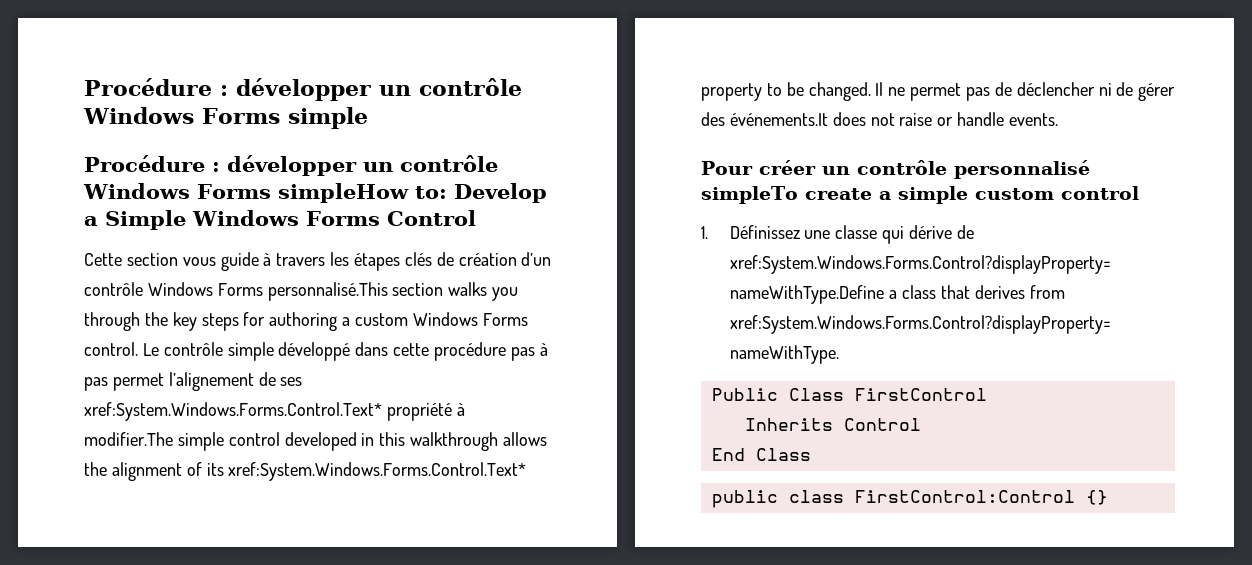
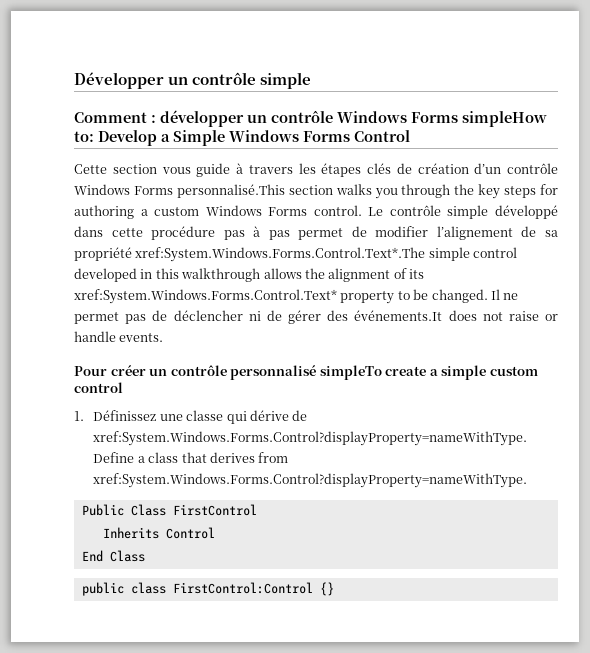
[84,78,522,101] [83,107,280,124] Procédure : développer un contrôle Windows Forms -> [74,72,257,89] Développer un contrôle
[84,155,205,172] Procédure -> [74,112,147,123] Comment
[168,372,303,391] [84,402,465,421] [84,432,173,446] l’alignement de ses xref:System.Windows.Forms.Control.Text* propriété à modifier.The -> [351,226,559,240] [74,247,426,262] de modifier l’alignement de sa propriété xref:System.Windows.Forms.Control.Text*.The

